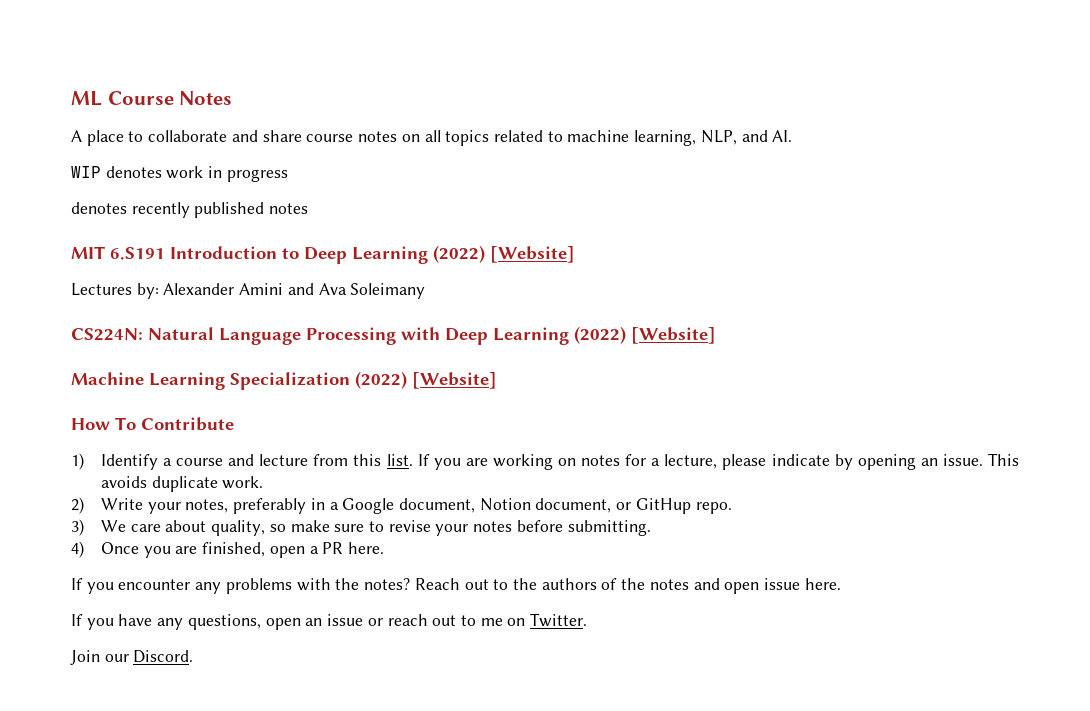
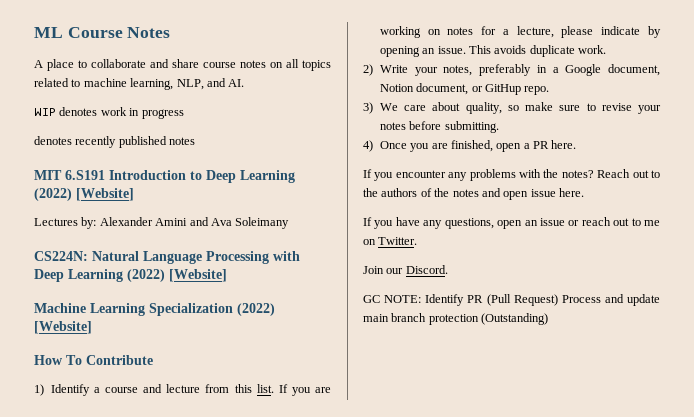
(194, 656) none -> [363,294,660,306] [363,313,549,325] // GC NOTE: Identify PR (Pull Request) Process and update main branch protection (Outstanding)

